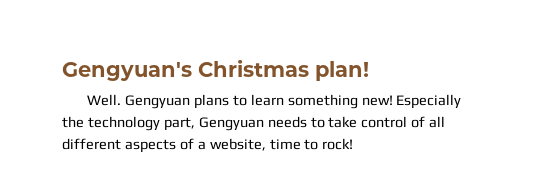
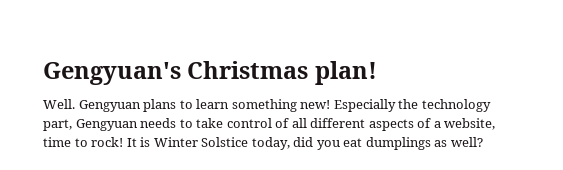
(354, 144) none -> [126,137,483,150] It is Winter Solstice today, did you eat dumplings as well?

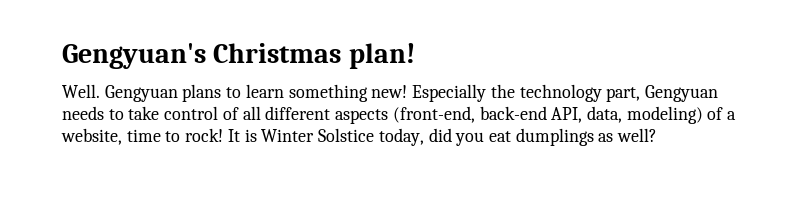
(414, 125) none -> [392,106,703,124] (front-end, back-end API, data, modeling)

